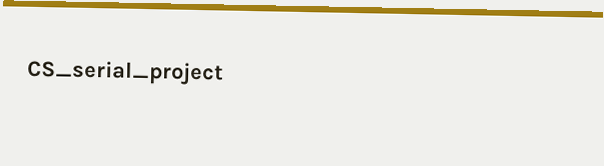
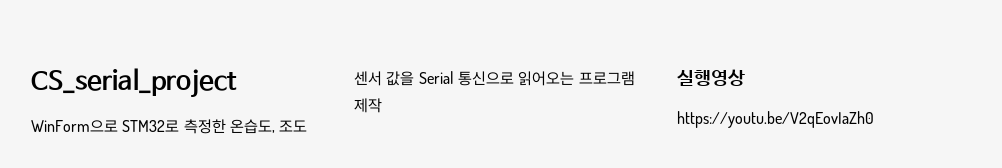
(224, 72) none -> [31,119,308,134] [354,71,635,86] [354,98,382,113] [677,69,745,86] [677,111,874,128] // WinForm으로 STM32로 측정한 온습도, 조도 센서 값을 Serial 통신으로 읽어오는 프로그램 제작 // 실행영상 // https://youtu.be/V2qEovIaZh0

